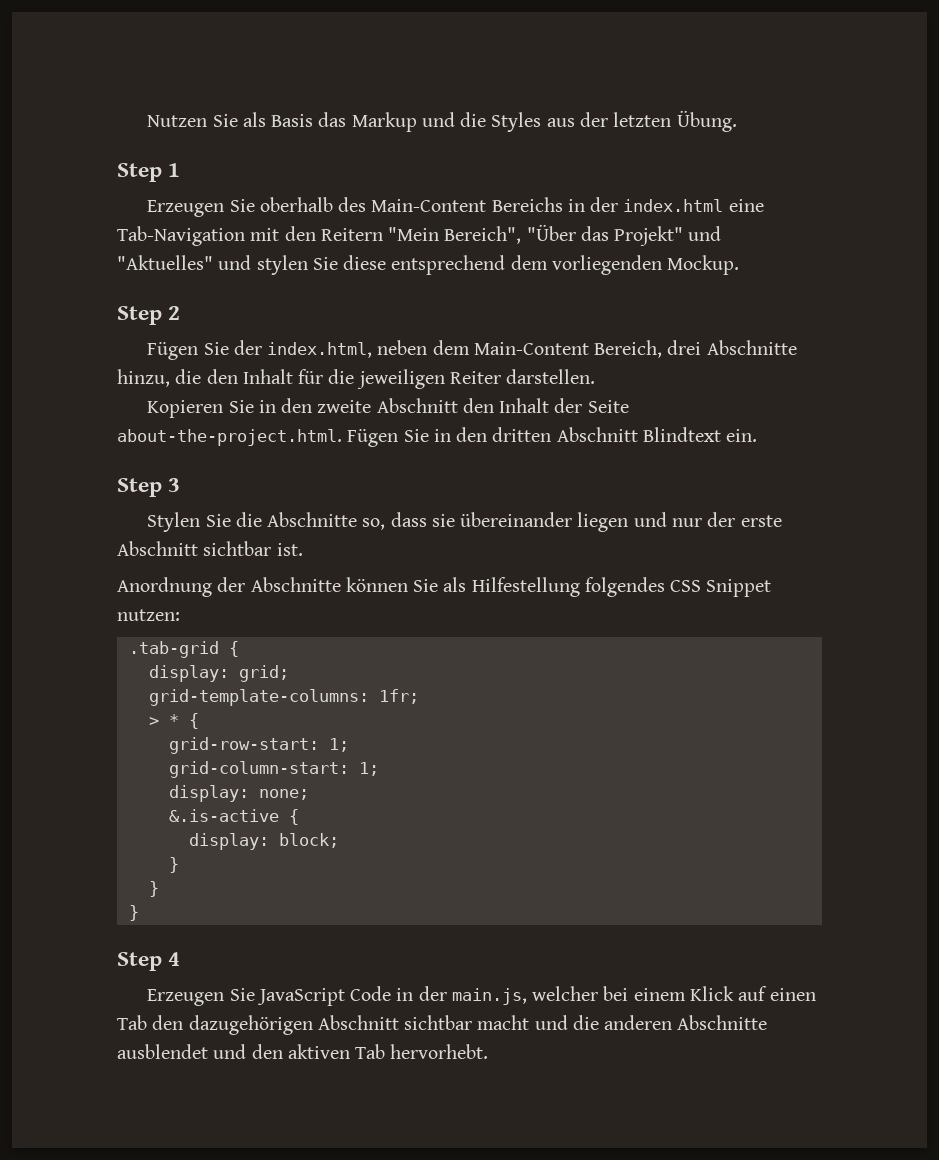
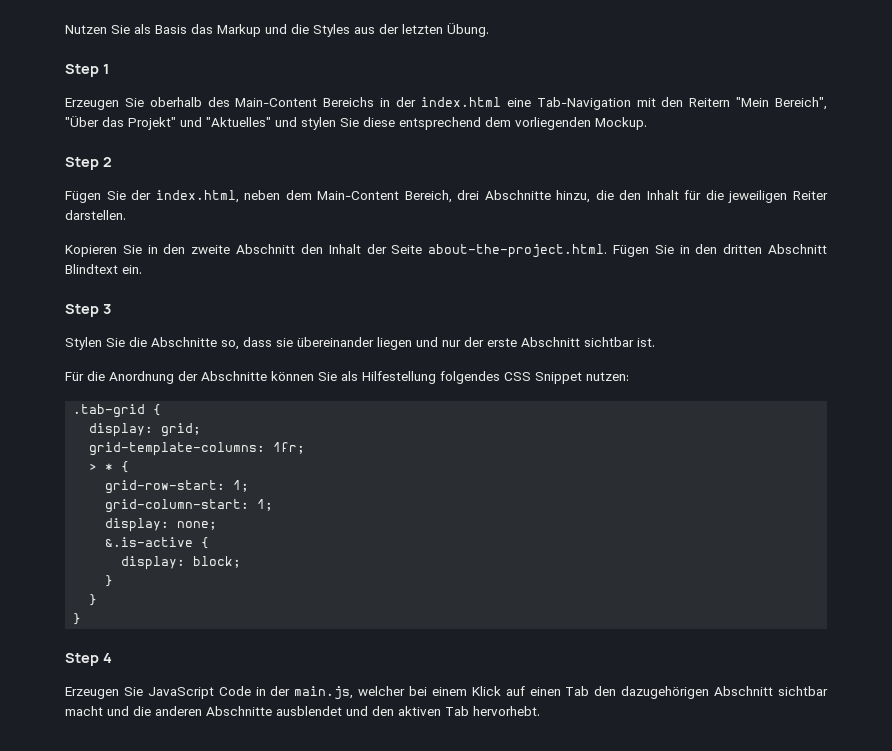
(303, 549) none -> [65,371,105,381] Für die

